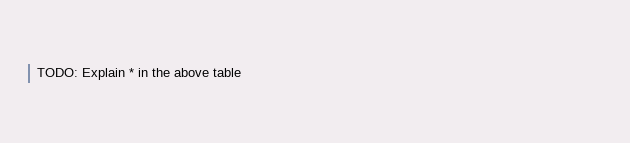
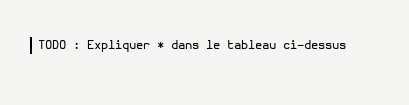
[37,68,242,80] TODO: Explain * in the above table -> [38,40,347,52] TODO : Expliquer * dans le tableau ci-dessus

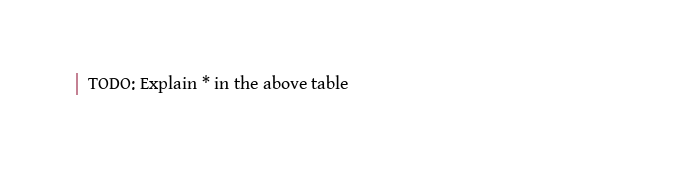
[38,40,347,52] TODO : Expliquer * dans le tableau ci-dessus -> [88,75,349,93] TODO: Explain * in the above table

